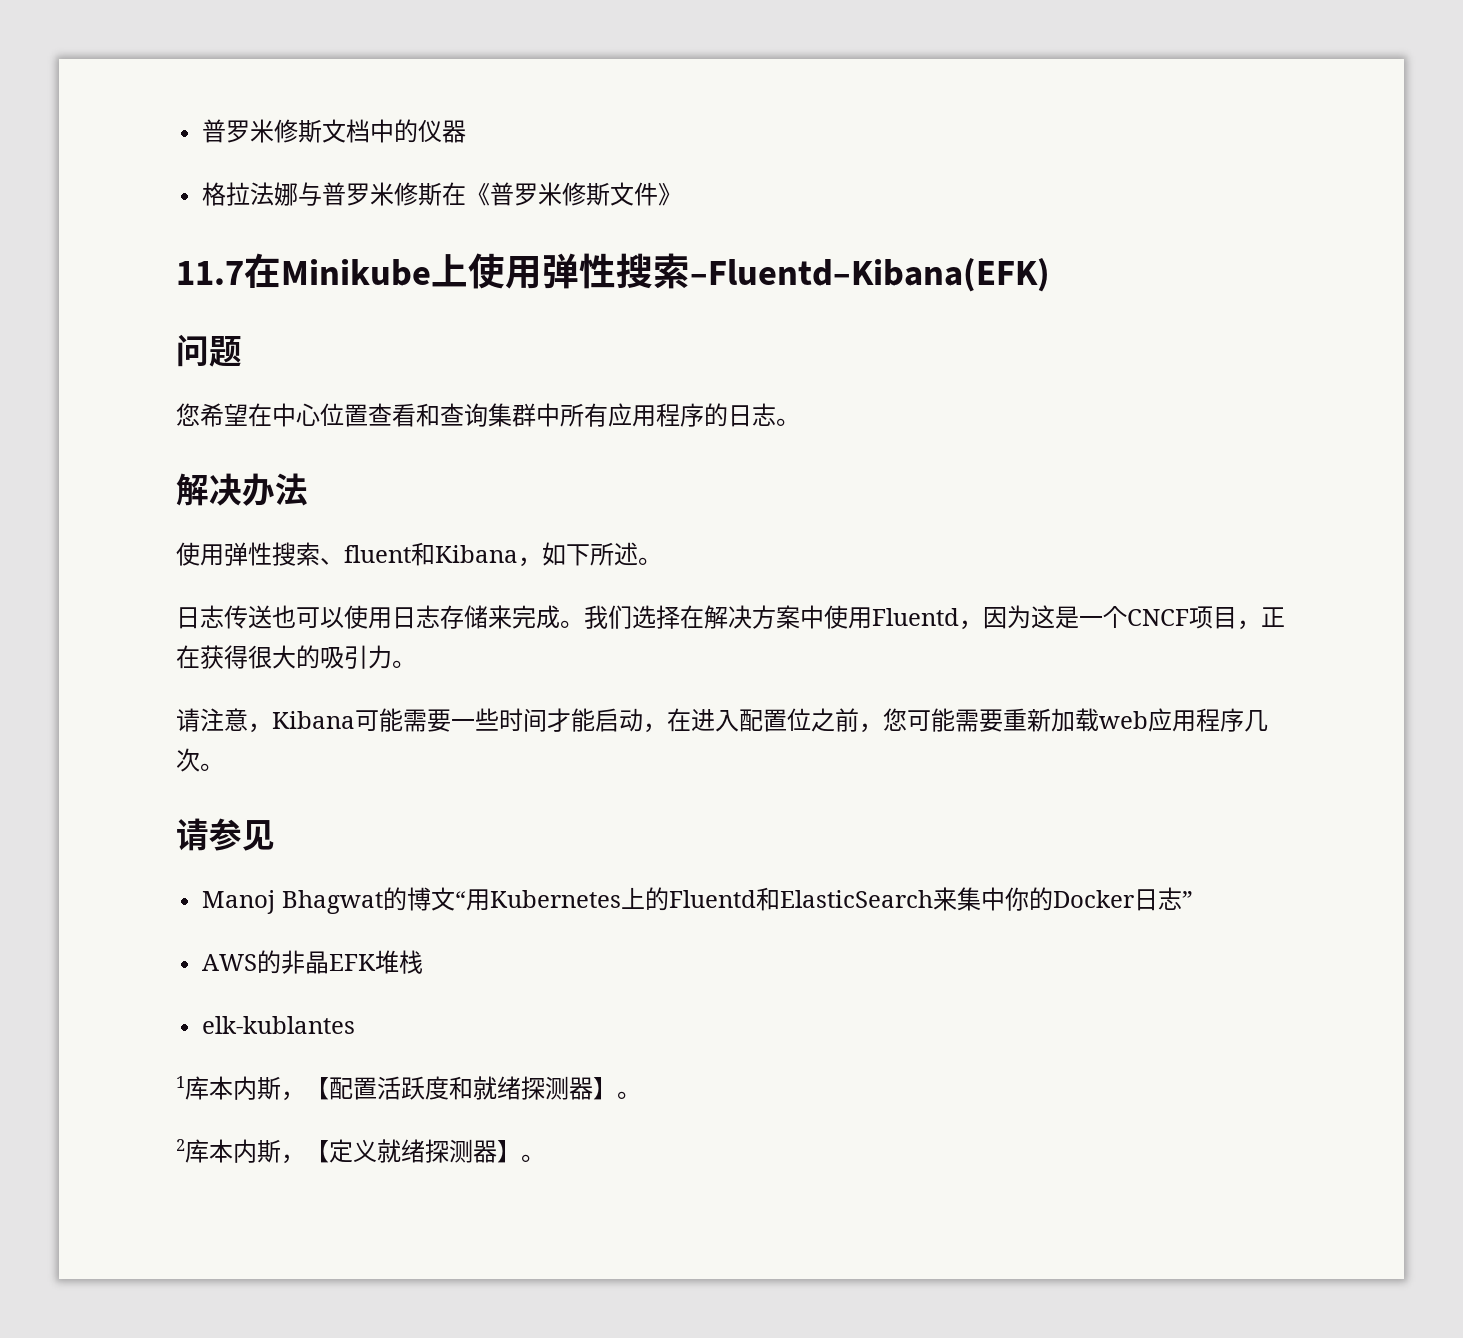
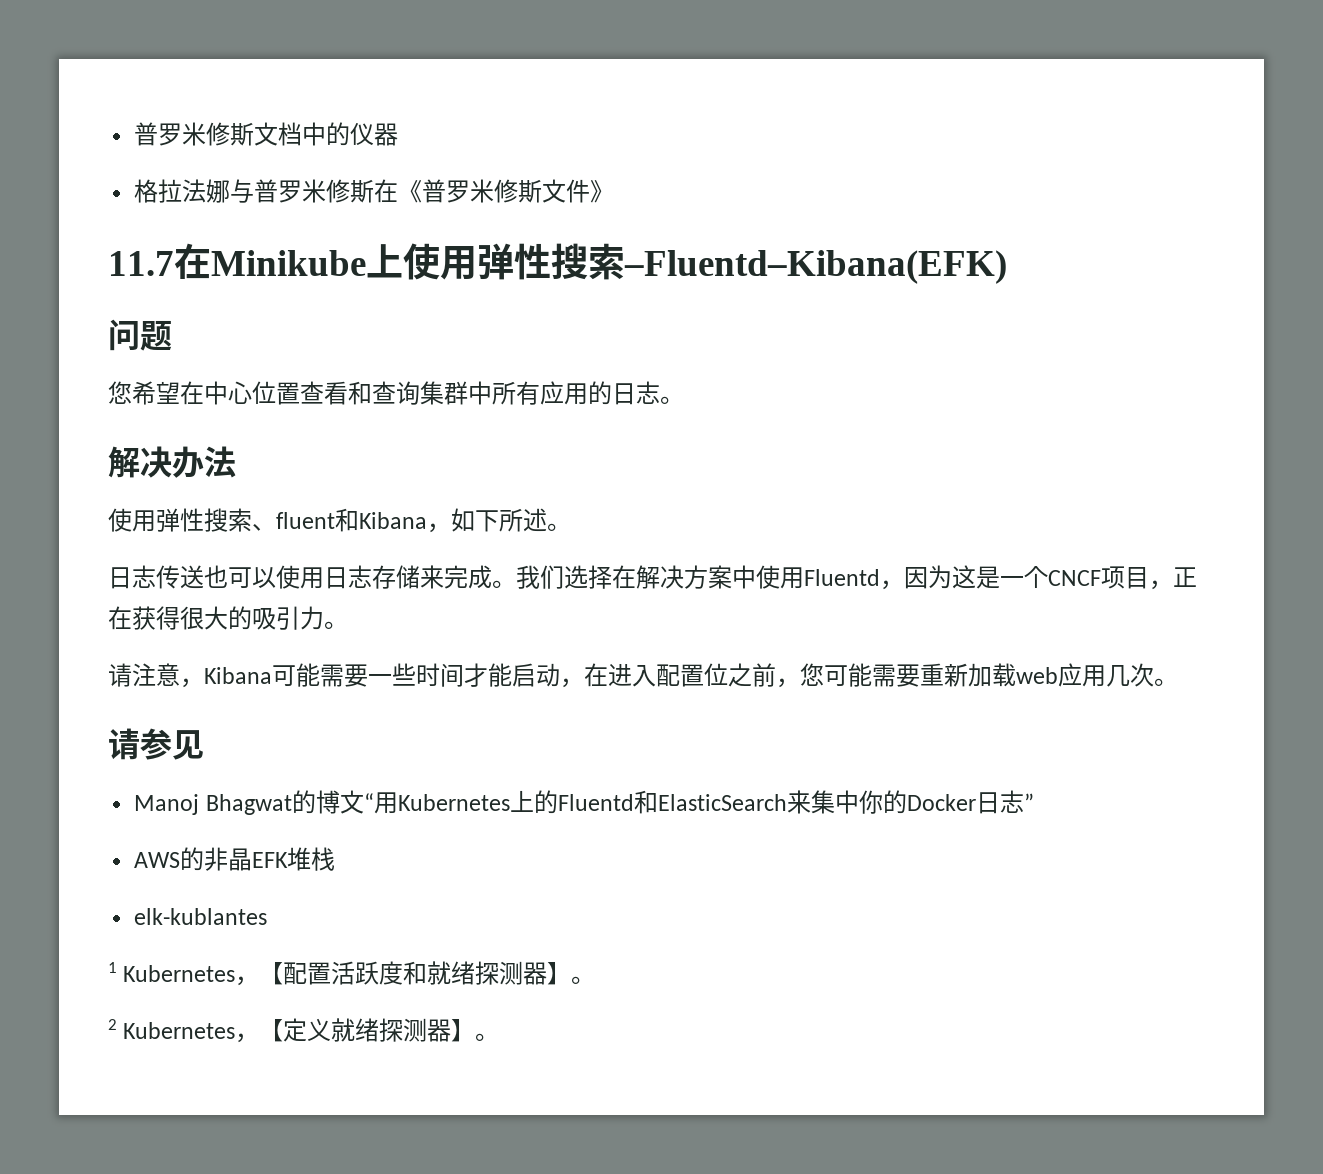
[656,403,704,427] 程序 -> (588, 394) none
[1196,708,1244,732] 程序 -> (1106, 676) none
[185,1076,281,1100] 库本内斯 -> [123,965,236,982] Kubernetes
[185,1139,281,1163] 库本内斯 -> [123,1022,236,1039] Kubernetes

